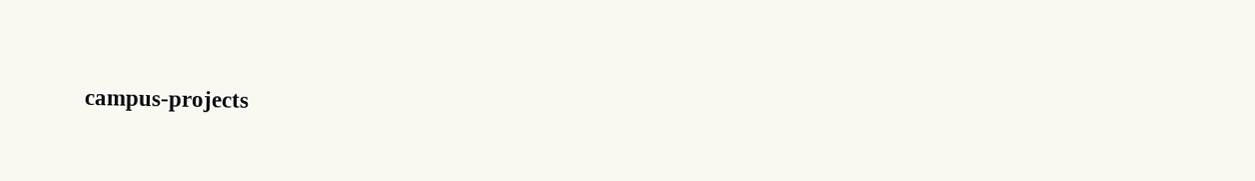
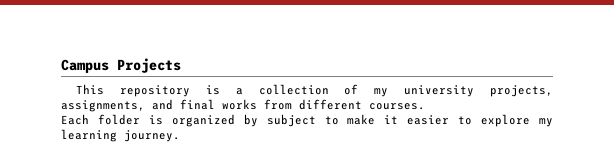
[84,88,249,113] campus-projects -> [61,58,181,73] [76,84,553,97] [61,99,425,112] [61,114,554,127] [61,129,180,142] Campus Projects // This repository is a collection of my university projects, assignments, and final works from different courses. // Each folder is organized by subject to make it easier to explore my learning journey.

